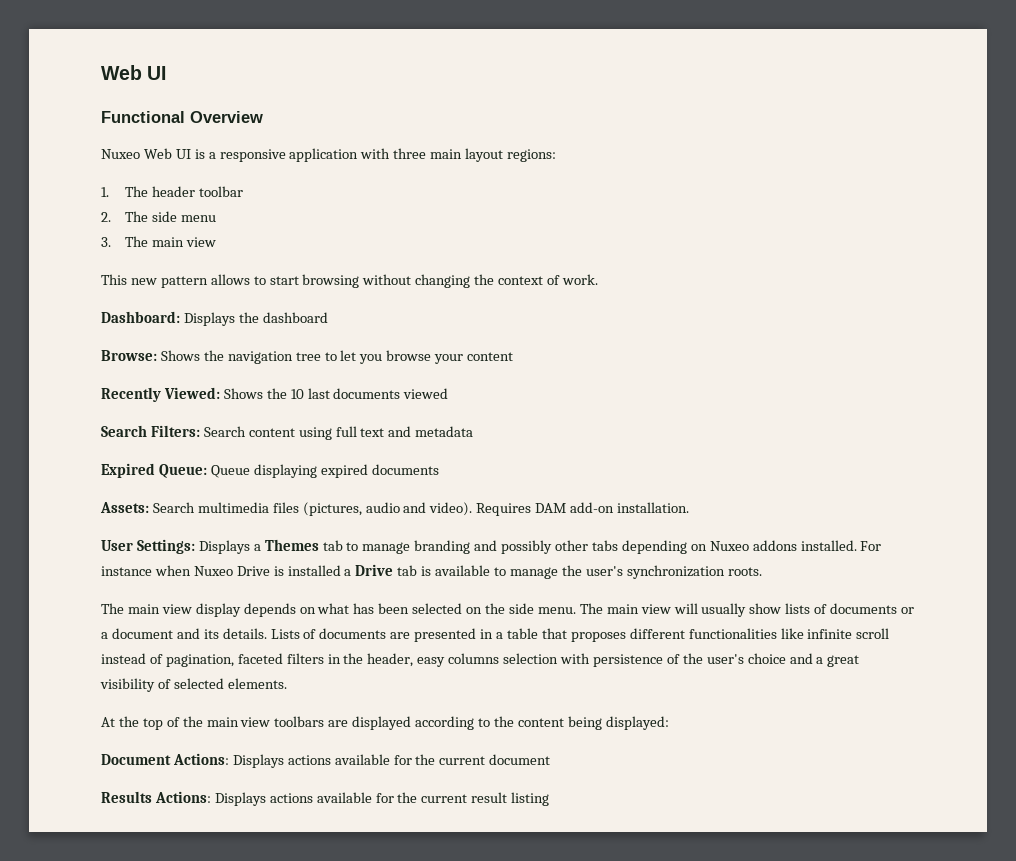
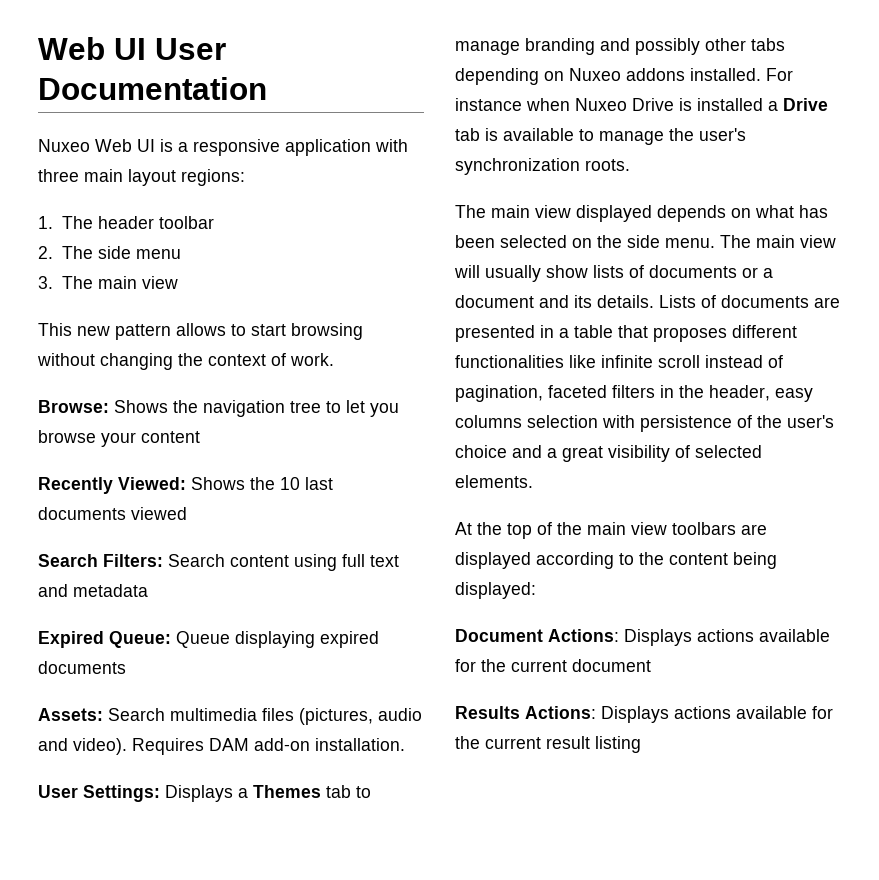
[101,65,167,80] [101,111,263,123] Web UI // Functional Overview -> [38,37,226,60] [38,77,267,100] Web UI User Documentation
[101,311,328,326] // Dashboard: Displays the dashboard -> (334, 359) none
[195,603,241,617] display -> [576,205,652,222] displayed

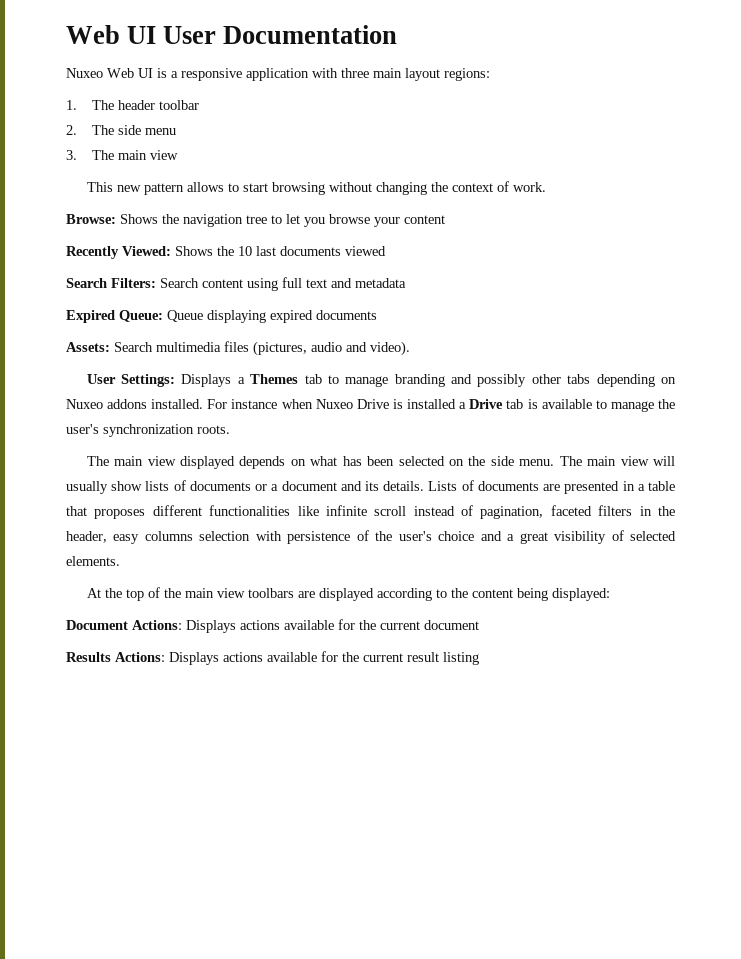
[132,738,405,755] Requires DAM add-on installation. -> (410, 348) none

